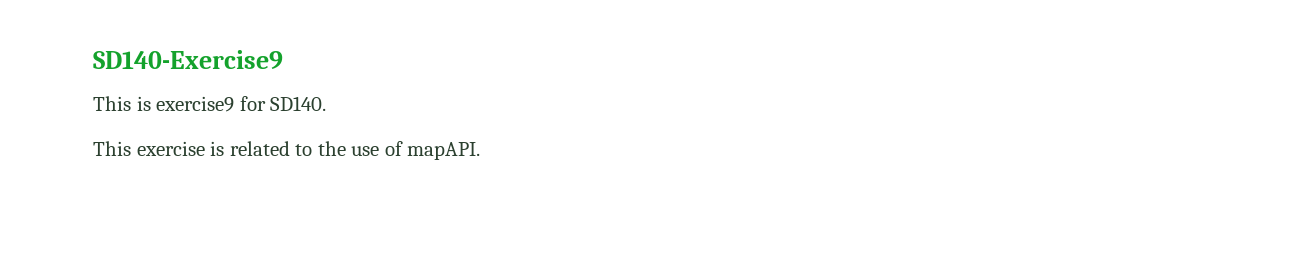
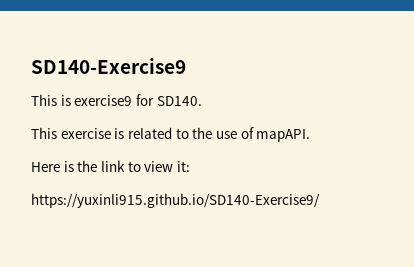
(481, 151) none -> [31,160,190,172] [31,193,320,208] // Here is the link to view it: // https://yuxinli915.github.io/SD140-Exercise9/

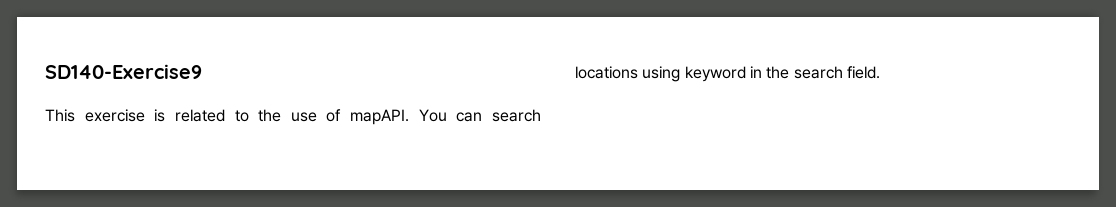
[31,94,202,106] // This is exercise9 for SD140. -> (202, 71) none
[31,160,190,172] [31,193,320,208] // Here is the link to view it: // https://yuxinli915.github.io/SD140-Exercise9/ -> [418,109,541,122] [575,66,880,82] You can search locations using keyword in the search field.

